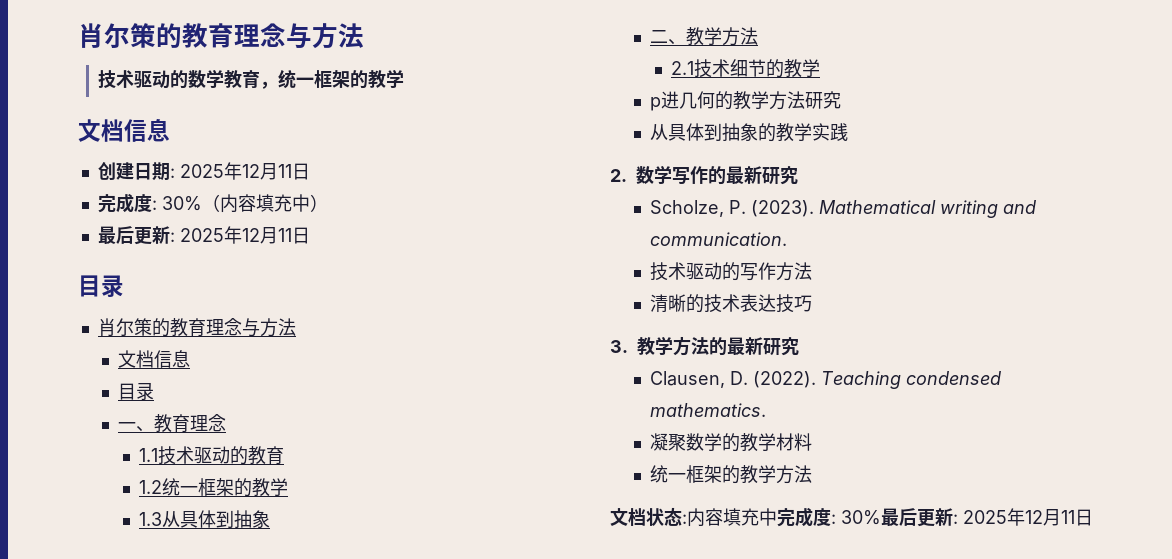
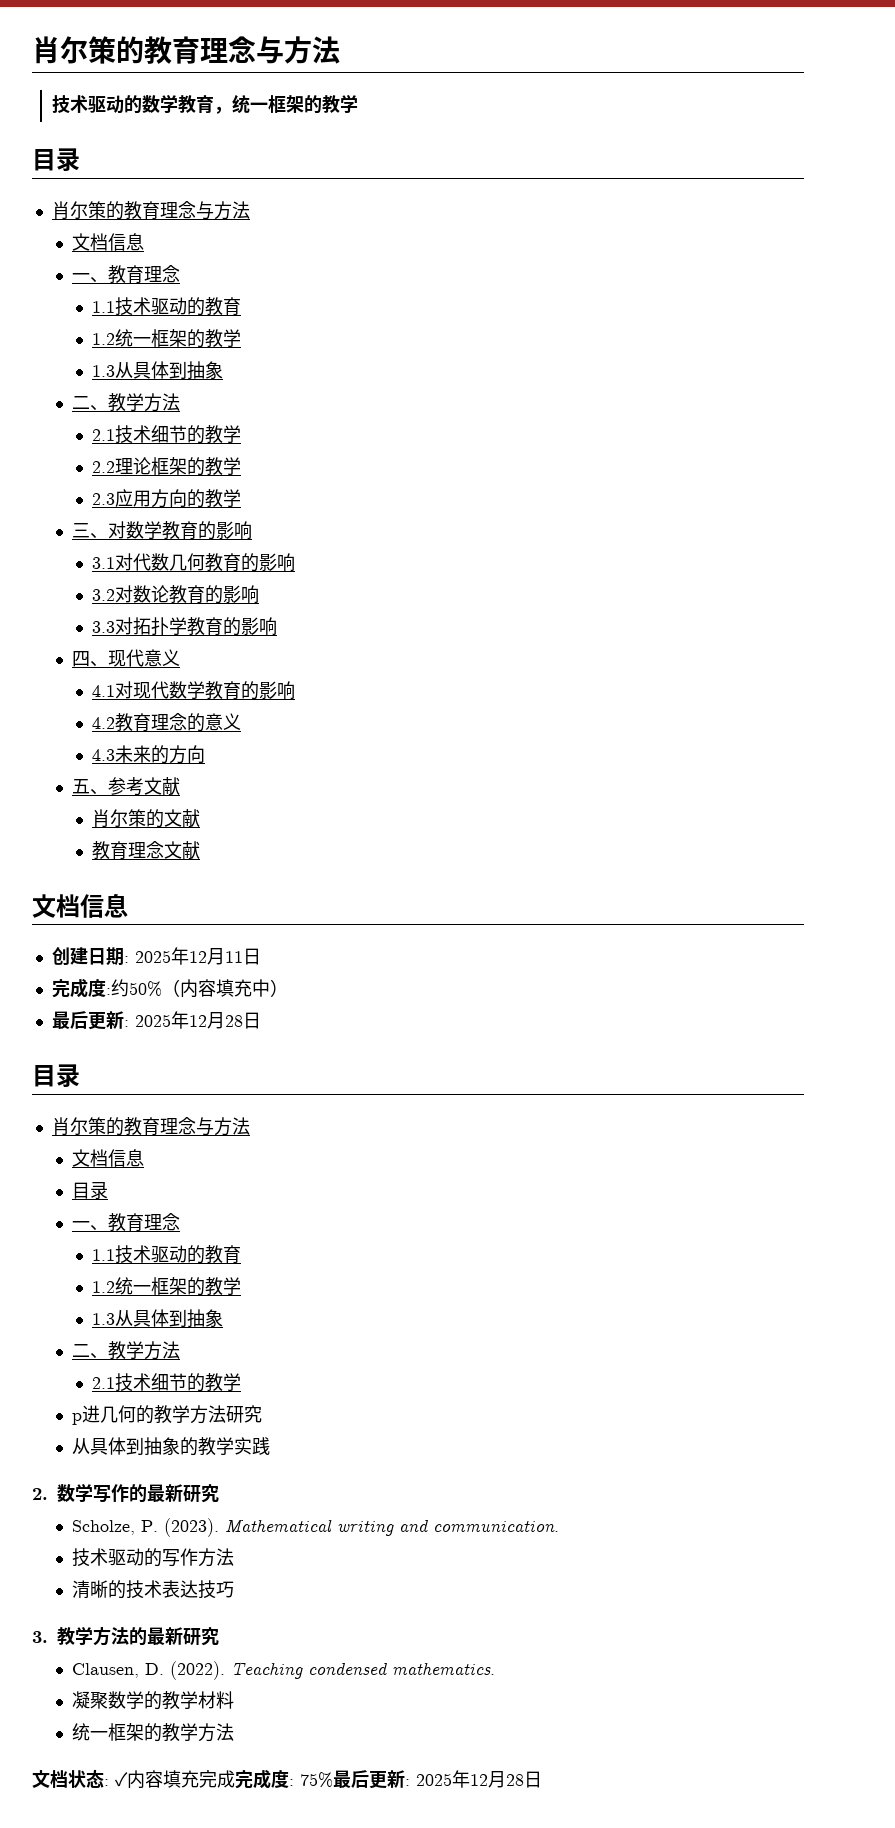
(405, 78) none -> [32,148,80,172] [51,201,250,220] [71,233,144,251] [71,265,180,284] [92,297,242,316] [92,329,242,348] [92,361,224,379] [71,393,180,412] [92,425,242,444] [92,457,242,476] [92,489,242,508] [71,521,252,540] [92,553,296,572] [92,585,260,604] [92,617,278,636] [71,649,180,667] [92,681,296,700] [92,713,242,732] [92,745,206,764] [71,777,180,796] [92,809,201,828] [92,841,201,860] // 目录 // 肖尔策的教育理念与方法 // 文档信息 // 一、教育理念 // 1.1技术驱动的教育 // 1.2统一框架的教学 // 1.3从具体到抽象 // 二、教学方法 // 2.1技术细节的教学 // 2.2理论框架的教学 // 2.3应用方向的教学 // 三、对数学教育的影响 // 3.1对代数几何教育的影响 // 3.2对数论教育的影响 // 3.3对拓扑学教育的影响 // 四、现代意义 // 4.1对现代数学教育的影响 // 4.2教育理念的意义 // 4.3未来的方向 // 五、参考文献 // 肖尔策的文献 // 教育理念文献
[161,196,202,211] 30% -> [110,979,162,997] 约50%
[277,228,292,242] 11 -> [224,1015,243,1027] 28
[687,507,1075,527] 内容填充中完成度: 30%最后更新: 2025年12月11 -> [115,1769,524,1789] ✓内容填充完成完成度: 75%最后更新: 2025年12月28

